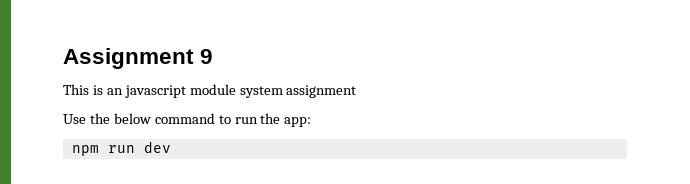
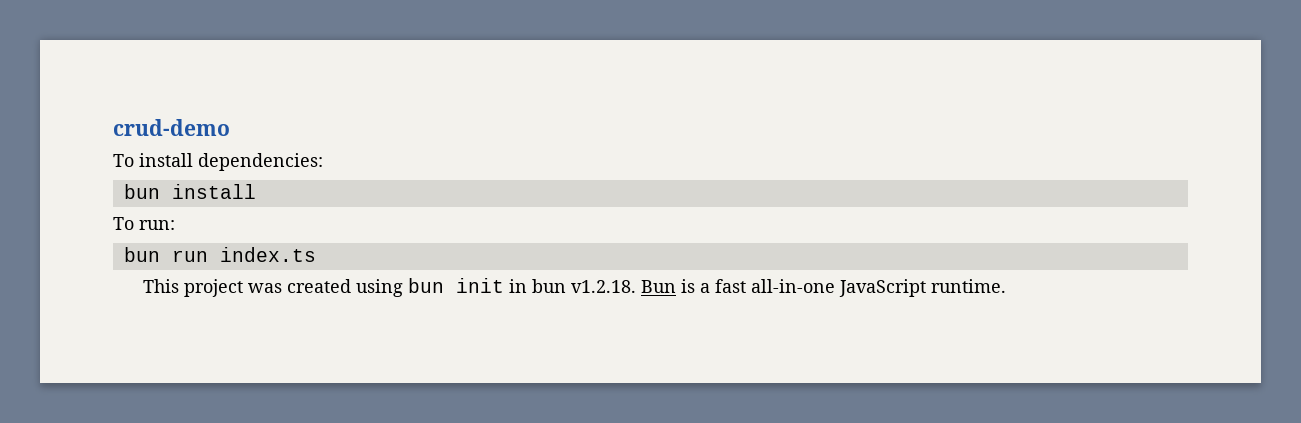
[63,48,214,69] [63,84,357,98] [63,113,312,127] [71,141,171,156] Assignment 9 // This is an javascript module system assignment // Use the below command to run the app: // npm run dev -> [113,119,230,136] [113,153,323,171] [123,184,256,199] [113,217,175,230] [123,247,316,262] [143,278,1007,297] crud-demo // To install dependencies: // bun install // To run: // bun run index.ts // This project was created using bun init in bun v1.2.18. Bun is a fast all-in-one JavaScript runtime.

